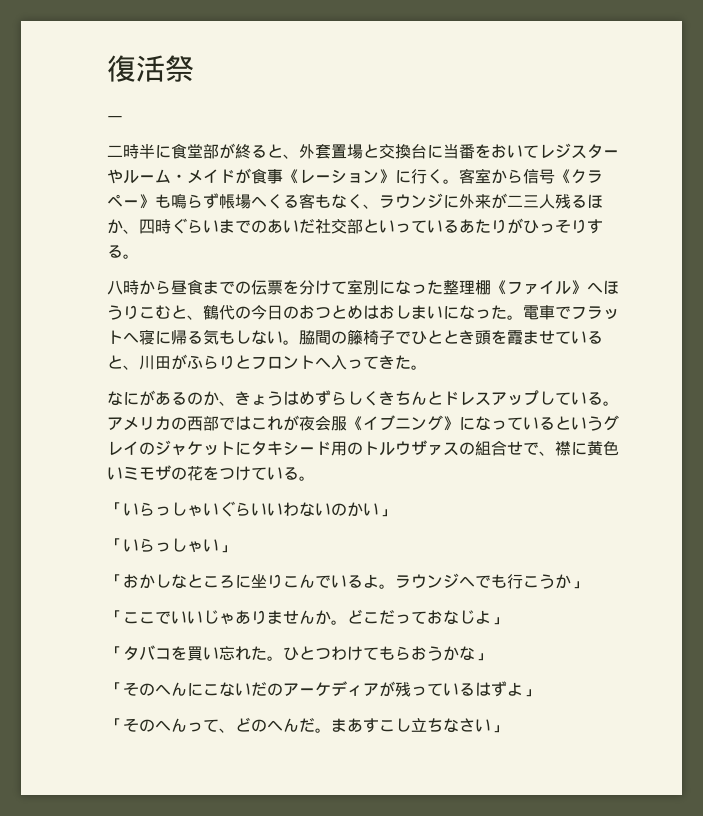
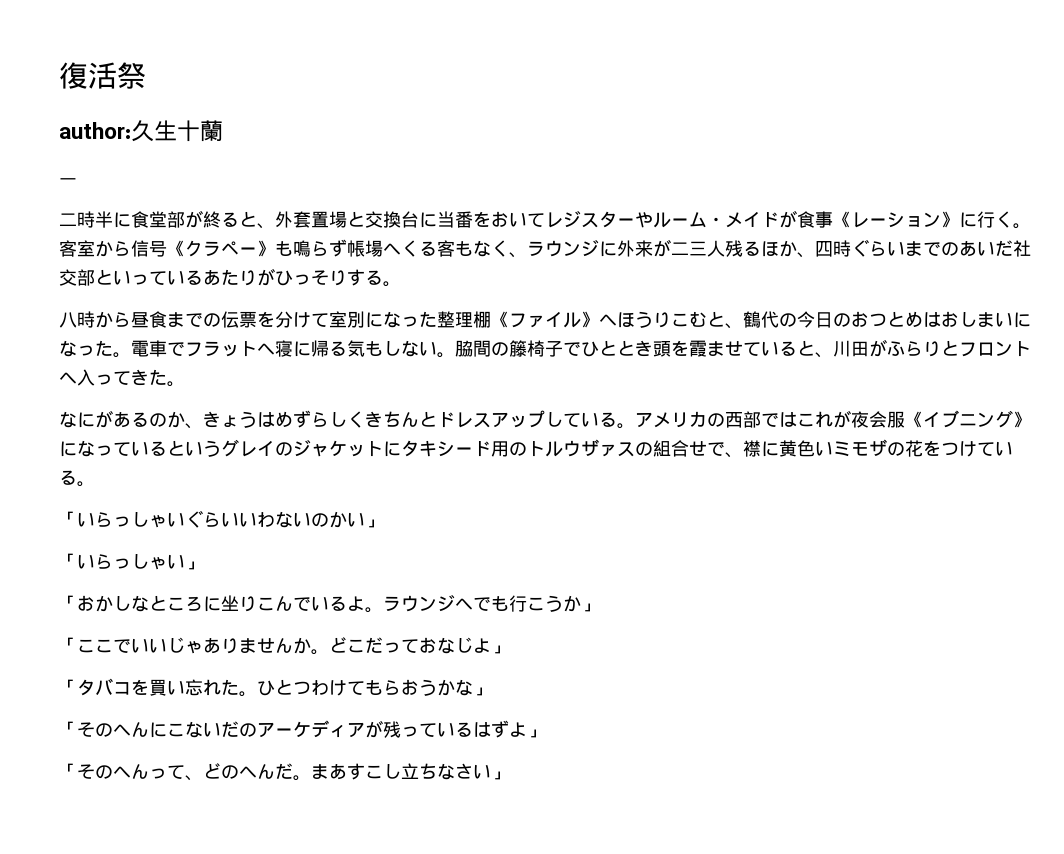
(194, 68) none -> [59,120,223,142] // author:久生十蘭

